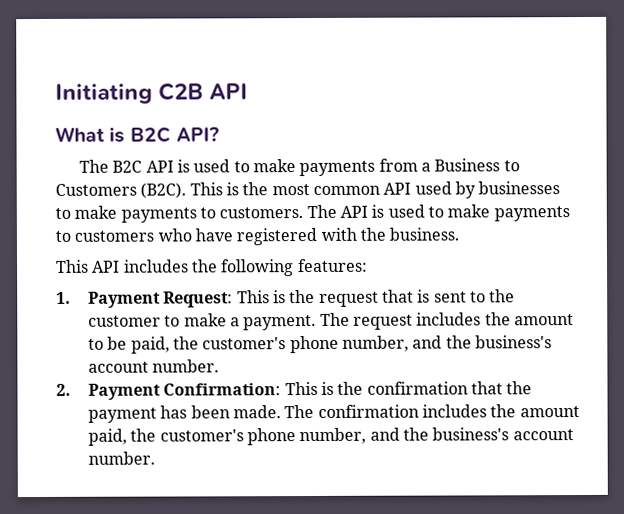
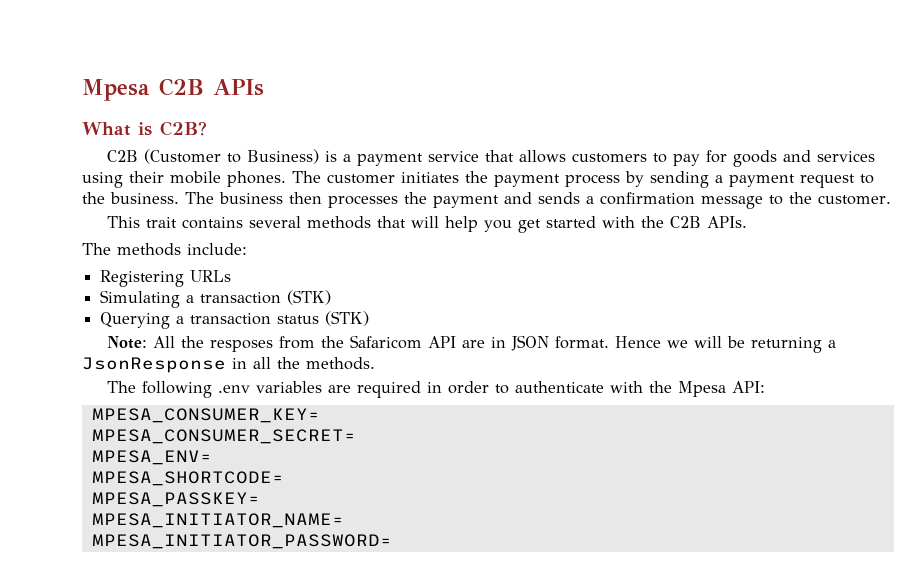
[55,82,249,104] Initiating C2B API -> [82,78,264,101] Mpesa C2B APIs
[130,126,220,143] [78,158,520,177] [55,181,561,199] [55,204,570,223] [55,227,460,246] [56,258,368,277] [56,289,516,308] [87,312,574,331] [87,335,552,354] [87,359,220,373] [56,381,533,400] [87,404,580,423] [87,427,574,446] [87,451,155,465] B2C API? // The B2C API is used to make payments from a Business to Customers (B2C). This is the most common API used by businesses to make payments to customers. The API is used to make payments to customers who have registered with the business. // This API includes the following features: // 1. Payment Request: This is the request that is sent to the customer to make a payment. The request includes the amount to be paid, the customer's phone number, and the business's account number. // 2. Payment Confirmation: This is the confirmation that the payment has been made. The confirmation includes the amount paid, the customer's phone number, and the business's account number. -> [160,121,207,136] [106,149,875,167] [82,171,874,188] [82,192,891,209] [106,216,747,233] [82,243,247,256] [100,270,232,287] [100,290,332,308] [100,311,370,329] [106,335,836,353] [82,357,375,373] [106,381,765,398] [91,408,320,423] [91,429,356,444] [91,450,212,465] [91,471,284,486] [91,492,260,507] [91,513,344,528] [91,534,392,549] C2B? // C2B (Customer to Business) is a payment service that allows customers to pay for goods and services using their mobile phones. The customer initiates the payment process by sending a payment request to the business. The business then processes the payment and sends a confirmation message to the customer. // This trait contains several methods that will help you get started with the C2B APIs. // The methods include: // Registering URLs // Simulating a transaction (STK) // Querying a transaction status (STK) // Note: All the resposes from the Safaricom API are in JSON format. Hence we will be returning a JsonResponse in all the methods. // The following .env variables are required in order to authenticate with the Mpesa API: // MPESA_CONSUMER_KEY= // MPESA_CONSUMER_SECRET= // MPESA_ENV= // MPESA_SHORTCODE= // MPESA_PASSKEY= // MPESA_INITIATOR_NAME= // MPESA_INITIATOR_PASSWORD=

